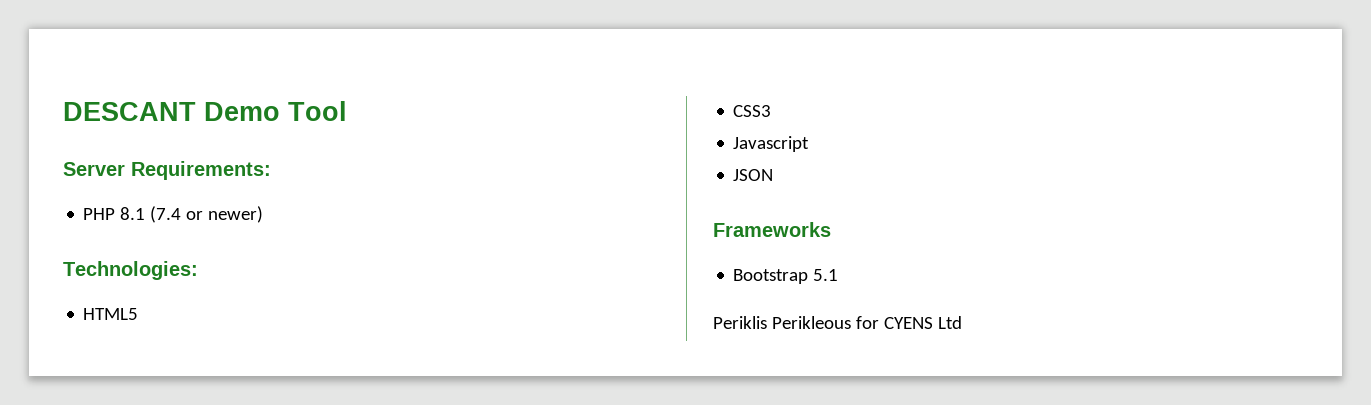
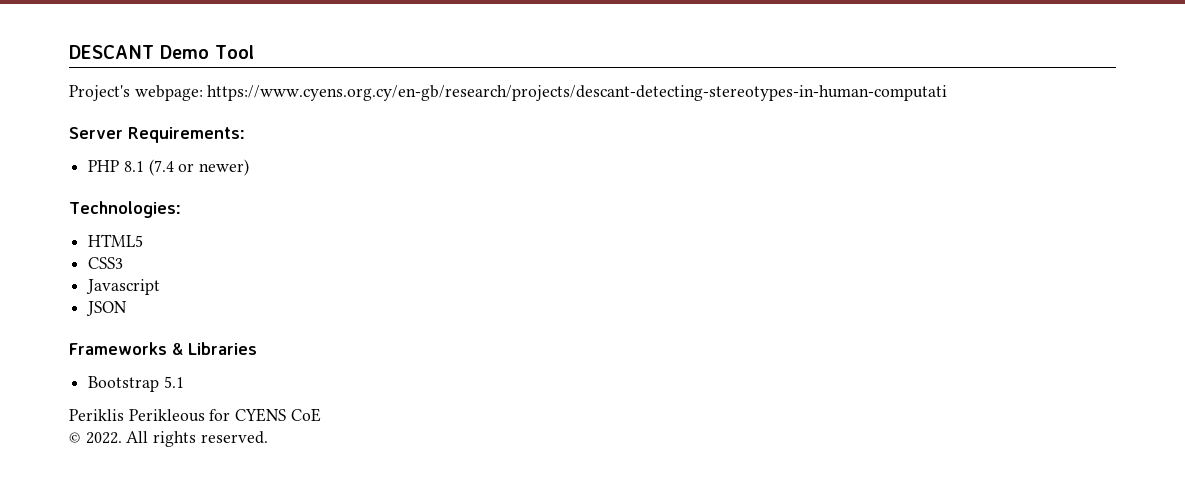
(347, 111) none -> [69,85,948,101] // Project's webpage: https://www.cyens.org.cy/en-gb/research/projects/descant-detecting-stereotypes-in-human-computati
(831, 229) none -> [172,342,257,355] & Libraries
[937,316,962,329] Ltd -> [290,408,321,422] [69,431,268,447] CoE // © 2022. All rights reserved.

